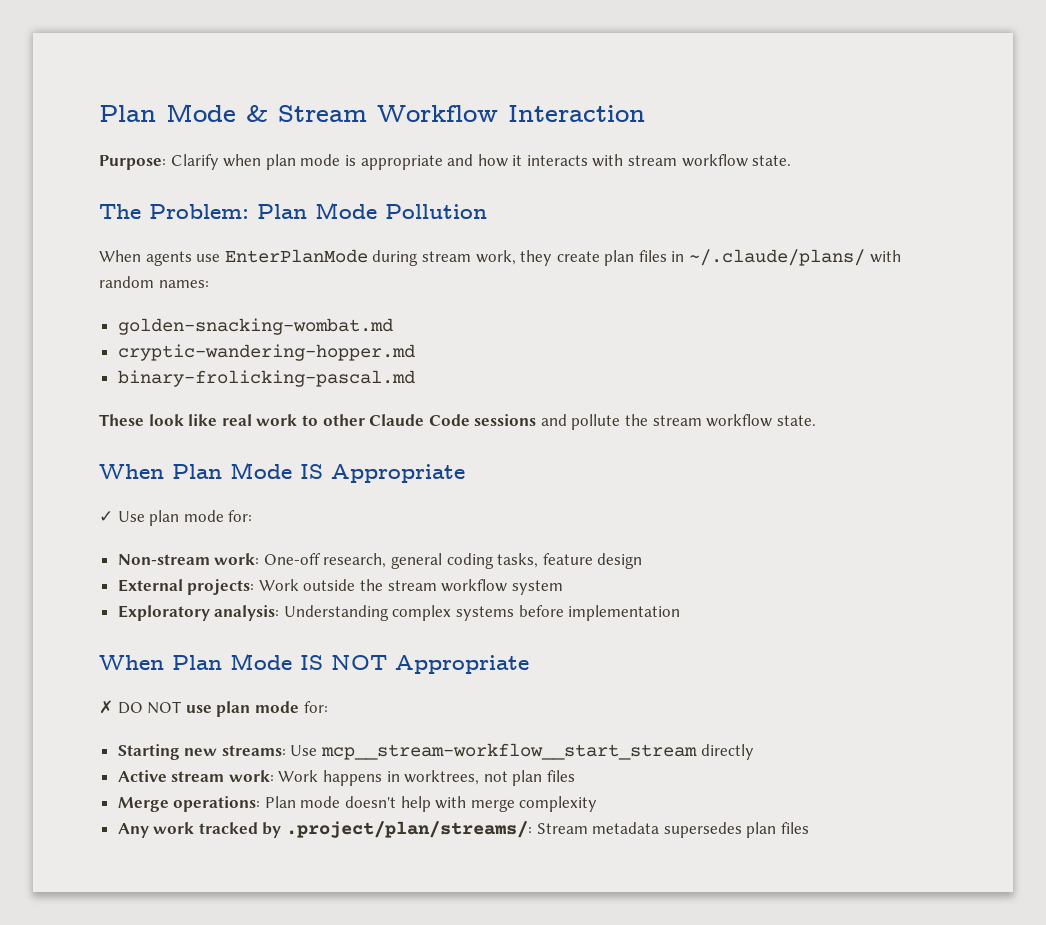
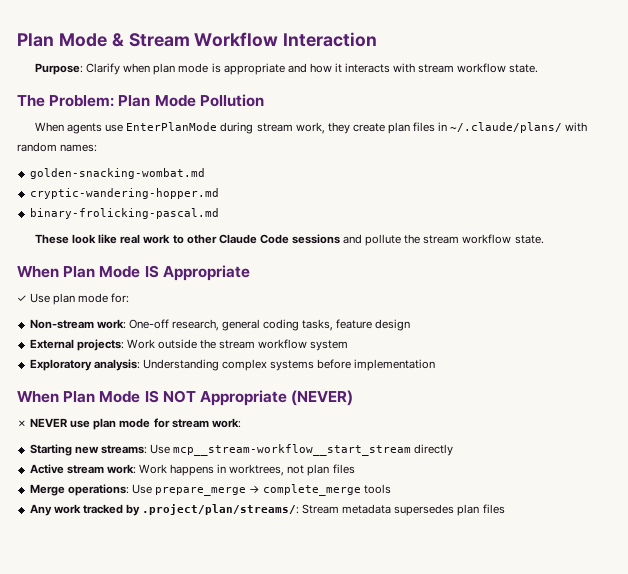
(529, 664) none -> [291,390,354,406] (NEVER)
[117,701,182,714] DO NOT -> [30,418,69,427] NEVER
[303,701,328,713] for: -> [153,418,241,428] for stream work:
[264,796,598,812] Plan mode doesn't help with merge complexity -> [131,484,392,496] Use prepare_merge → complete_merge tools

